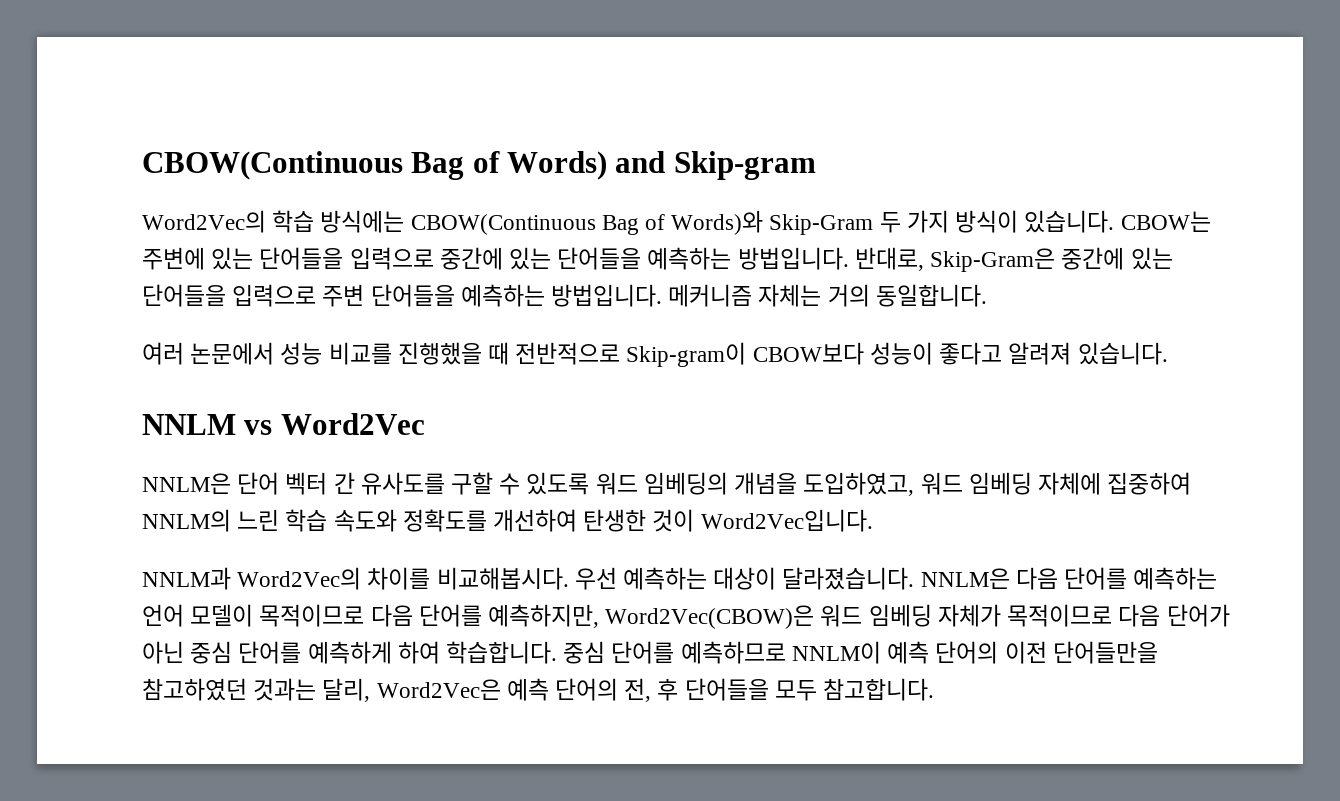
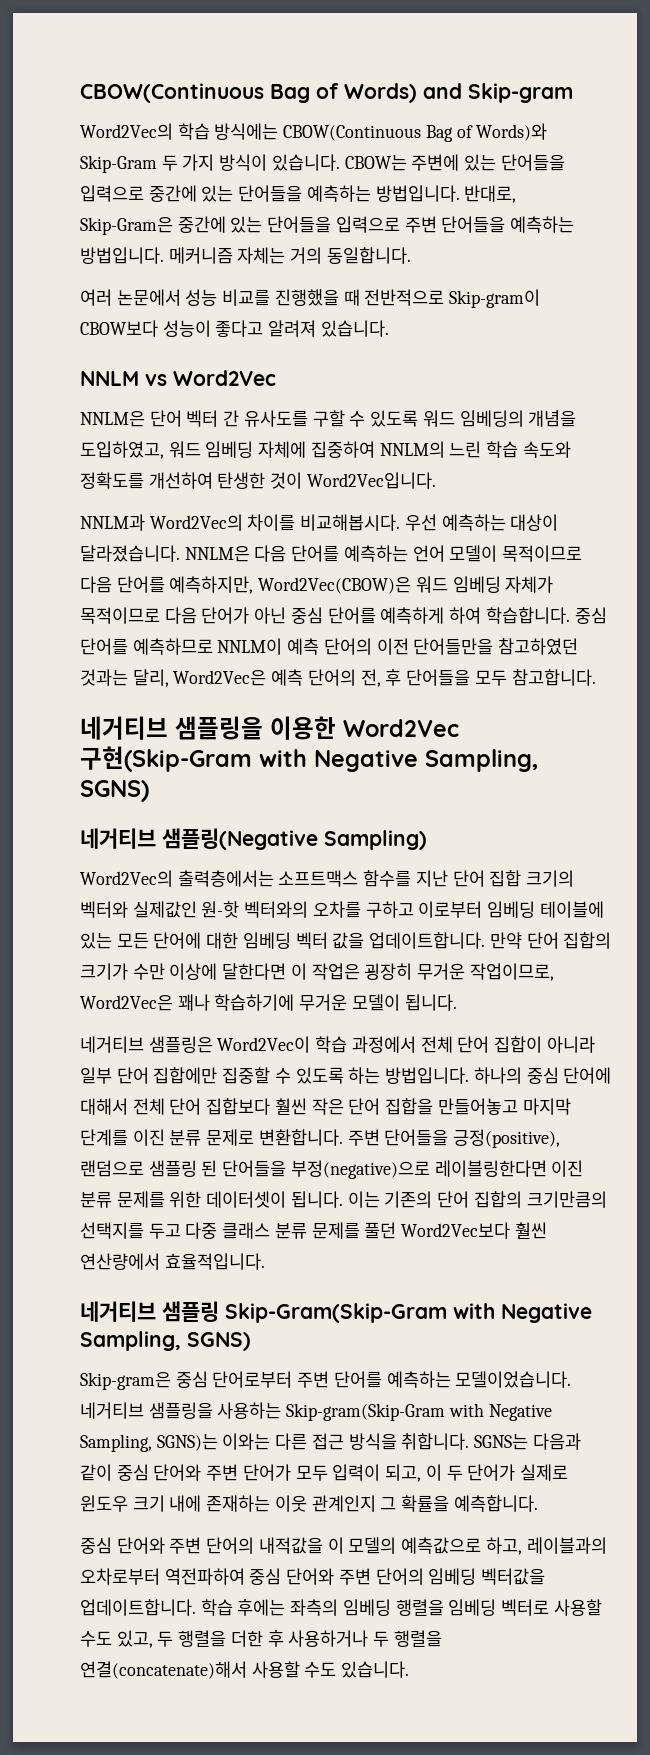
(935, 689) none -> [80,716,459,740] [80,746,538,772] [80,780,149,802] [80,828,427,850] [80,870,575,887] [80,901,604,918] [80,932,612,949] [80,963,554,981] [80,994,457,1011] [80,1036,595,1053] [80,1067,612,1084] [80,1098,571,1115] [80,1129,561,1148] [80,1160,584,1179] [80,1191,607,1208] [80,1222,547,1239] [80,1253,265,1270] [80,1301,592,1323] [80,1331,251,1351] [80,1371,572,1390] [80,1402,552,1421] [80,1433,581,1452] [80,1464,568,1482] [80,1495,538,1512] [80,1537,607,1555] [80,1568,546,1585] [80,1599,602,1616] [80,1630,442,1648] [80,1661,410,1679] // 네거티브 샘플링을 이용한 Word2Vec 구현(Skip-Gram with Negative Sampling, SGNS) // 네거티브 샘플링(Negative Sampling) // Word2Vec의 출력층에서는 소프트맥스 함수를 지난 단어 집합 크기의 벡터와 실제값인 원-핫 벡터와의 오차를 구하고 이로부터 임베딩 테이블에 있는 모든 단어에 대한 임베딩 벡터 값을 업데이트합니다. 만약 단어 집합의 크기가 수만 이상에 달한다면 이 작업은 굉장히 무거운 작업이므로, Word2Vec은 꽤나 학습하기에 무거운 모델이 됩니다. // 네거티브 샘플링은 Word2Vec이 학습 과정에서 전체 단어 집합이 아니라 일부 단어 집합에만 집중할 수 있도록 하는 방법입니다. 하나의 중심 단어에 대해서 전체 단어 집합보다 훨씬 작은 단어 집합을 만들어놓고 마지막 단계를 이진 분류 문제로 변환합니다. 주변 단어들을 긍정(positive), 랜덤으로 샘플링 된 단어들을 부정(negative)으로 레이블링한다면 이진 분류 문제를 위한 데이터셋이 됩니다. 이는 기존의 단어 집합의 크기만큼의 선택지를 두고 다중 클래스 분류 문제를 풀던 Word2Vec보다 훨씬 연산량에서 효율적입니다. // 네거티브 샘플링 Skip-Gram(Skip-Gram with Negative Sampling, SGNS) // Skip-gram은 중심 단어로부터 주변 단어를 예측하는 모델이었습니다. 네거티브 샘플링을 사용하는 Skip-gram(Skip-Gram with Negative Sampling, SGNS)는 이와는 다른 접근 방식을 취합니다. SGNS는 다음과 같이 중심 단어와 주변 단어가 모두 입력이 되고, 이 두 단어가 실제로 윈도우 크기 내에 존재하는 이웃 관계인지 그 확률을 예측합니다. // 중심 단어와 주변 단어의 내적값을 이 모델의 예측값으로 하고, 레이블과의 오차로부터 역전파하여 중심 단어와 주변 단어의 임베딩 벡터값을 업데이트합니다. 학습 후에는 좌측의 임베딩 행렬을 임베딩 벡터로 사용할 수도 있고, 두 행렬을 더한 후 사용하거나 두 행렬을 연결(concatenate)해서 사용할 수도 있습니다.

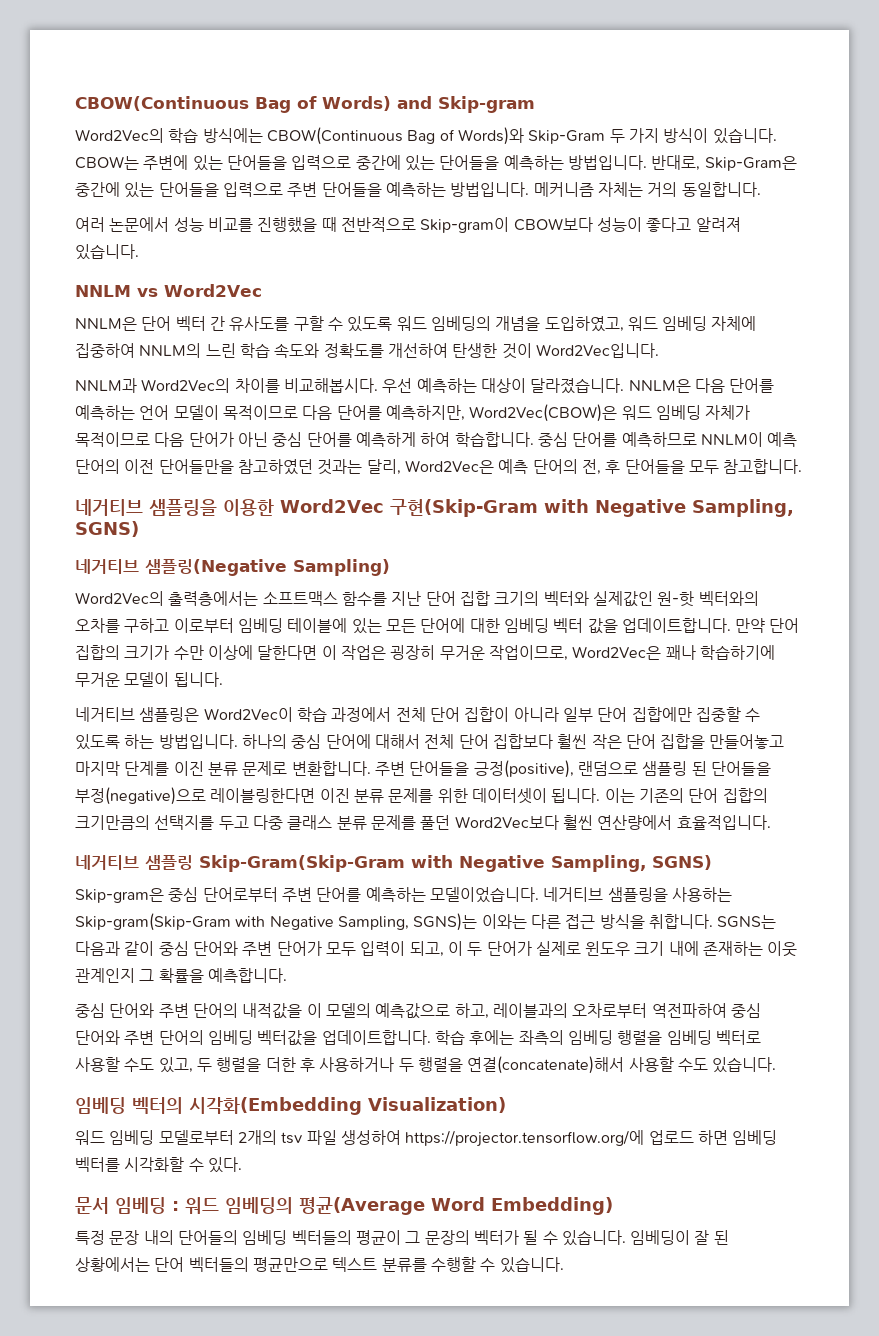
(410, 1669) none -> [75,1097,506,1115] [75,1130,778,1147] [75,1157,242,1173] [75,1197,613,1215] [75,1230,729,1246] [75,1257,564,1273] // 임베딩 벡터의 시각화(Embedding Visualization) // 워드 임베딩 모델로부터 2개의 tsv 파일 생성하여 https://projector.tensorflow.org/에 업로드 하면 임베딩 벡터를 시각화할 수 있다. // 문서 임베딩 : 워드 임베딩의 평균(Average Word Embedding) // 특정 문장 내의 단어들의 임베딩 벡터들의 평균이 그 문장의 벡터가 될 수 있습니다. 임베딩이 잘 된 상황에서는 단어 벡터들의 평균만으로 텍스트 분류를 수행할 수 있습니다.

